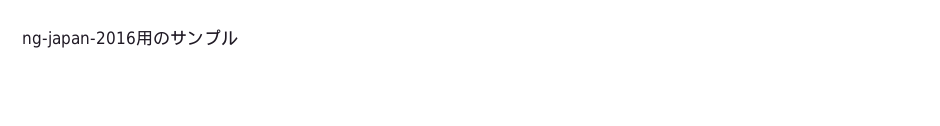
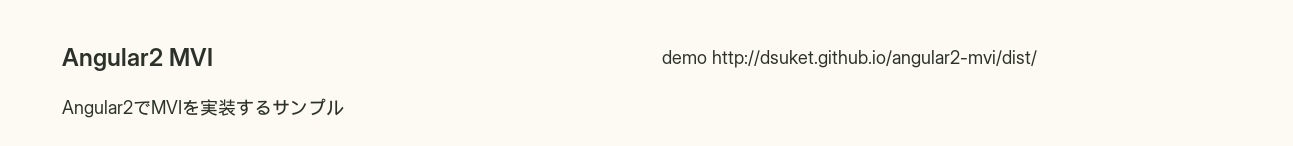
[22,31,170,48] ng-japan-2016用の -> [62,48,214,71] [62,99,272,118] Angular2 MVI // Angular2でMVIを実装する
(238, 38) none -> [662,50,1037,68] // demo http://dsuket.github.io/angular2-mvi/dist/

